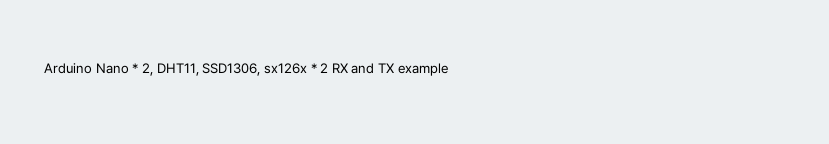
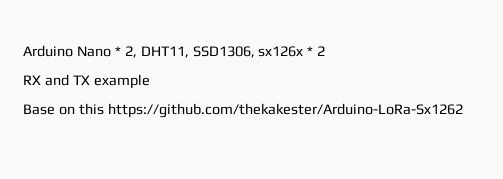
(329, 68) none -> (326, 51) //
(448, 69) none -> [23,103,463,118] // Base on this https://github.com/thekakester/Arduino-LoRa-Sx1262

